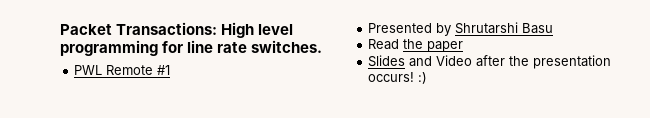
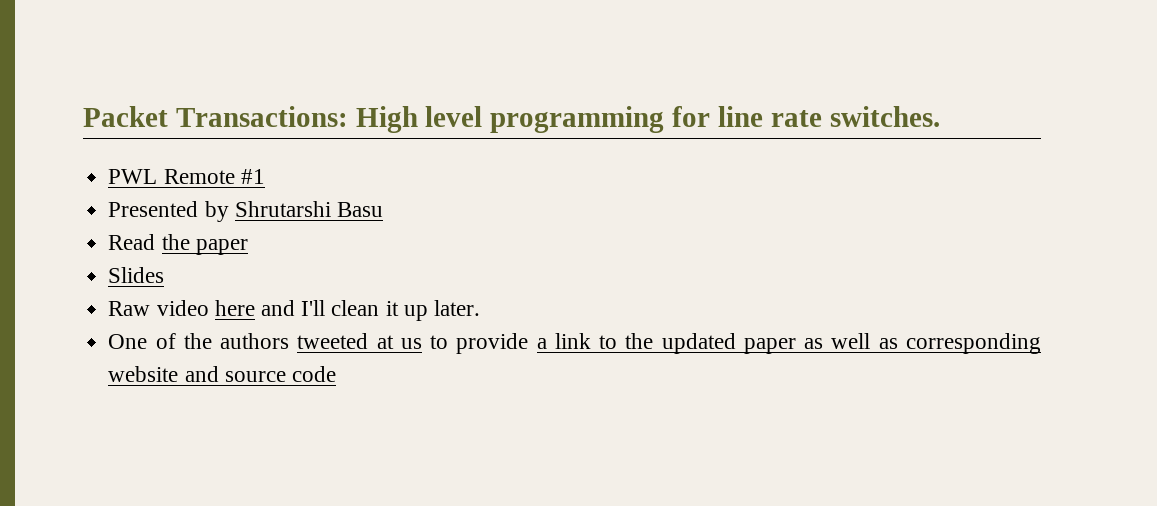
[409,55,612,69] [368,72,428,84] and Video after the presentation occurs! :) -> [108,300,480,321] [108,333,1041,354] [108,366,336,382] // Raw video here and I'll clean it up later. // One of the authors tweeted at us to provide a link to the updated paper as well as corresponding website and source code

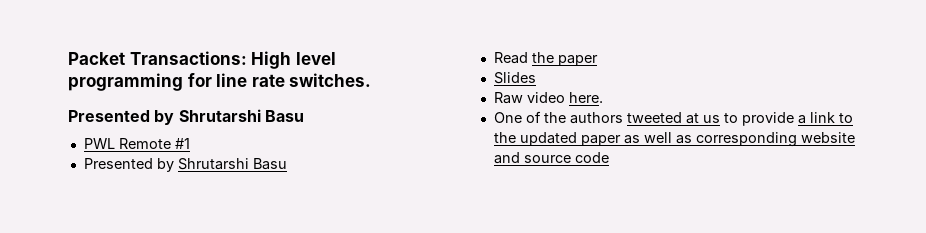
(940, 116) none -> [68,109,304,125] // Presented by Shrutarshi Basu
[214,300,480,321] here and I'll clean it up later. -> [568,92,603,103] here.

